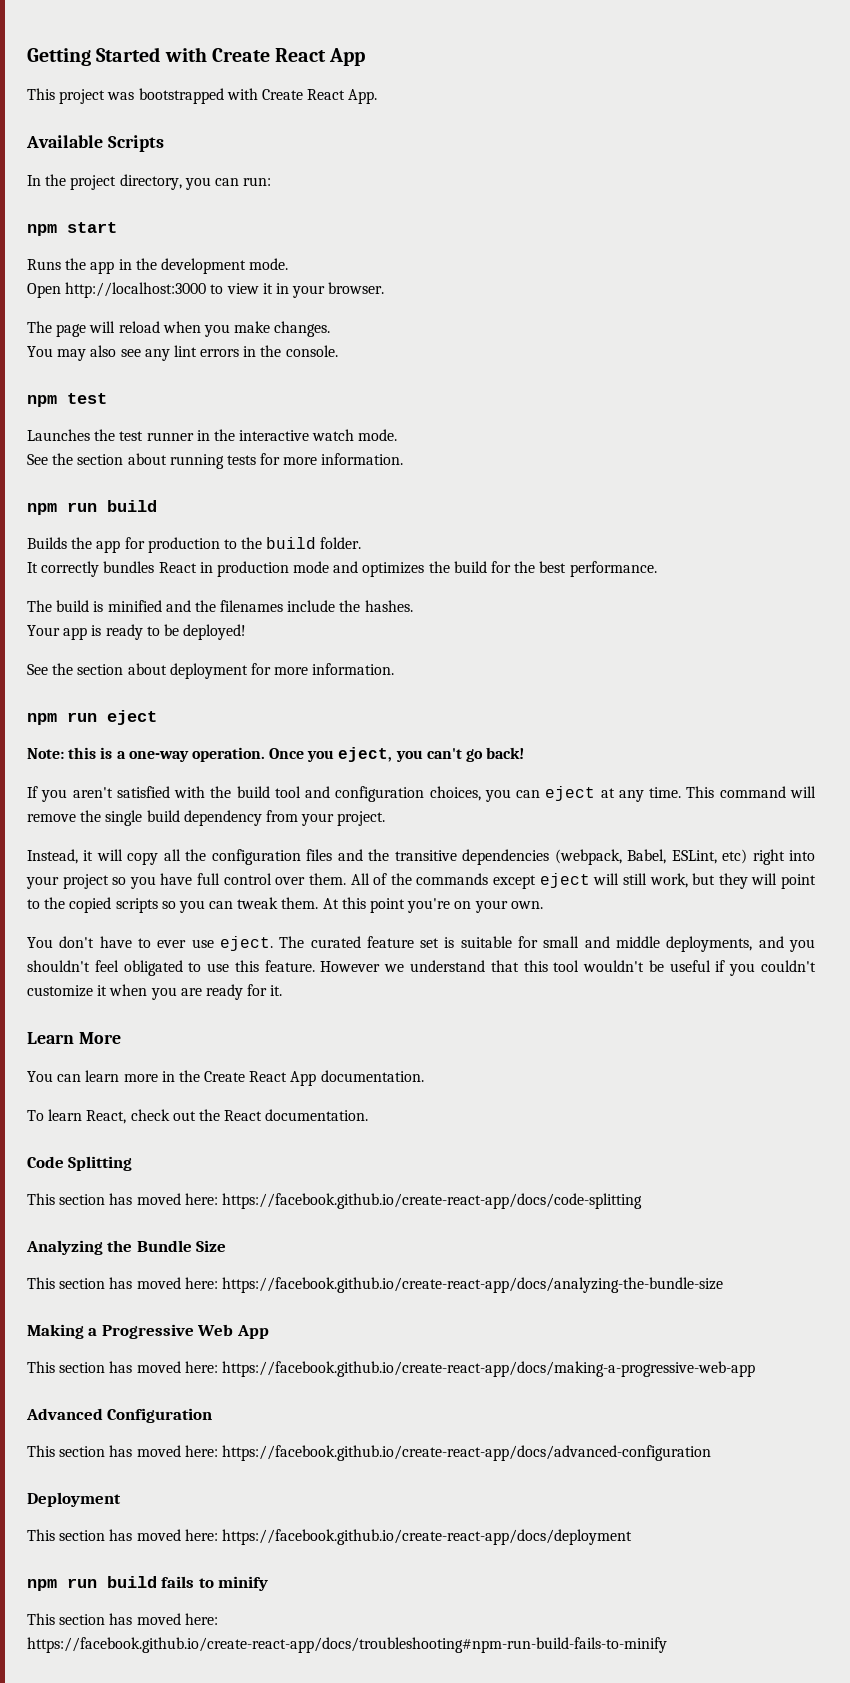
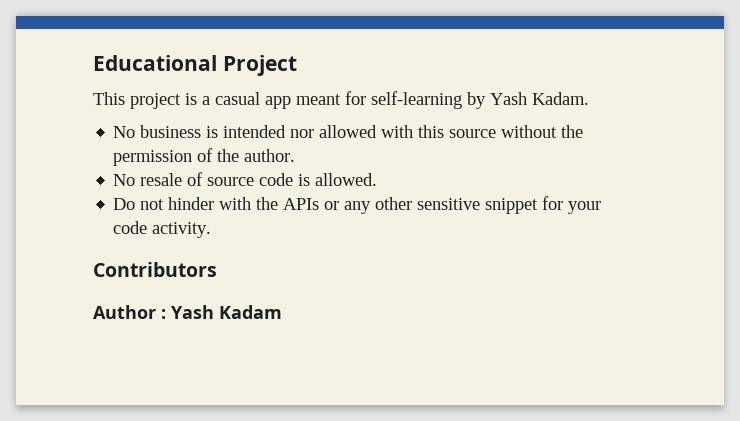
[27,47,366,66] [27,88,378,104] [26,135,164,152] [27,174,272,190] [27,222,117,236] [27,258,289,274] [27,282,385,298] [27,321,331,337] [27,345,338,361] [27,393,107,407] [27,429,398,441] [27,453,404,469] [27,500,157,515] [27,537,362,553] [27,561,657,577] [27,600,413,612] [27,624,247,640] [27,663,395,679] [27,710,157,725] [27,747,525,762] [27,786,817,802] [27,810,386,826] [27,849,816,865] [26,873,816,889] [27,897,543,913] [27,936,815,952] [27,960,817,976] [27,984,283,1000] [27,1032,121,1044] [27,1070,424,1086] [27,1109,369,1124] [27,1156,133,1171] [27,1193,642,1209] [26,1240,227,1255] [27,1277,723,1293] [27,1324,269,1339] [27,1361,755,1377] [26,1408,213,1423] [27,1445,711,1461] [27,1492,121,1507] [27,1529,632,1545] [27,1576,269,1591] [27,1613,218,1625] [27,1637,667,1653] Getting Started with Create React App // This project was bootstrapped with Create React App. // Available Scripts // In the project directory, you can run: // npm start // Runs the app in the development mode. // Open http://localhost:3000 to view it in your browser. // The page will reload when you make changes. // You may also see any lint errors in the console. // npm test // Launches the test runner in the interactive watch mode. // See the section about running tests for more information. // npm run build // Builds the app for production to the build folder. // It correctly bundles React in production mode and optimizes the build for the best performance. // The build is minified and the filenames include the hashes. // Your app is ready to be deployed! // See the section about deployment for more information. // npm run eject // Note: this is a one-way operation. Once you eject, you can't go back! // If you aren't satisfied with the build tool and configuration choices, you can eject at any time. This command will remove the single build dependency from your project. // Instead, it will copy all the configuration files and the transitive dependencies (webpack, Babel, ESLint, etc) right into your project so you have full control over them. All of the commands except eject will still work, but they will point to the copied scripts so you can tweak them. At this point you're on your own. // You don't have to ever use eject. The curated feature set is suitable for small and middle deployments, and you shouldn't feel obligated to use this feature. However we understand that this tool wouldn't be useful if you couldn't customize it when you are ready for it. // Learn More // You can learn more in the Create React App documentation. // To learn React, check out the React documentation. // Code Splitting // This section has moved here: https://facebook.github.io/create-react-app/docs/code-splitting // Analyzing the Bundle Size // This section has moved here: https://facebook.github.io/create-react-app/docs/analyzing-the-bundle-size // Making a Progressive Web App // This section has moved here: https://facebook.github.io/create-react-app/docs/making-a-progressive-web-app // Advanced Configuration // This section has moved here: https://facebook.github.io/create-react-app/docs/advanced-configuration // Deployment // This section has moved here: https://facebook.github.io/create-react-app/docs/deployment // npm run build fails to minify // This section has moved here: https://facebook.github.io/create-react-app/docs/troubleshooting#npm-run-build-fails-to-minify -> [93,55,297,76] [93,91,589,109] [113,125,584,138] [113,148,296,166] [113,172,378,186] [113,196,602,214] [113,221,212,238] [93,262,217,277] [93,305,282,319] Educational Project // This project is a casual app meant for self-learning by Yash Kadam. // No business is intended nor allowed with this source without the permission of the author. // No resale of source code is allowed. // Do not hinder with the APIs or any other sensitive snippet for your code activity. // Contributors // Author : Yash Kadam

